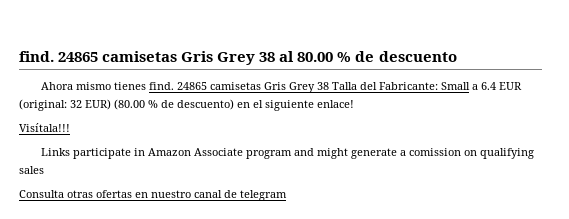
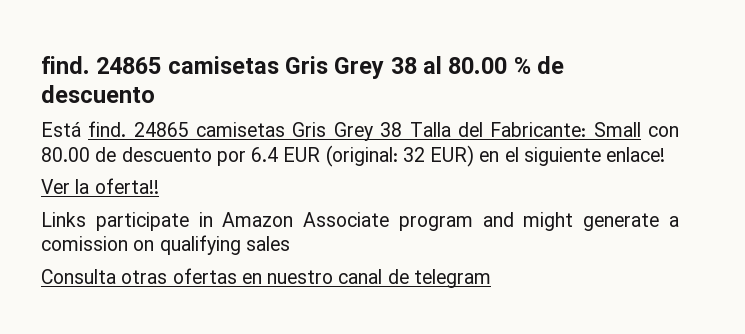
[40,82,146,90] Ahora mismo tienes -> [41,122,81,137] Está
[471,84,478,90] a -> [648,126,680,137] [41,147,246,166] con 80.00 de descuento por
[114,99,234,110] (80.00 % de descuento) -> (475, 156) none
[19,123,70,132] Visítala!!! -> [41,178,159,194] Ver la oferta!!

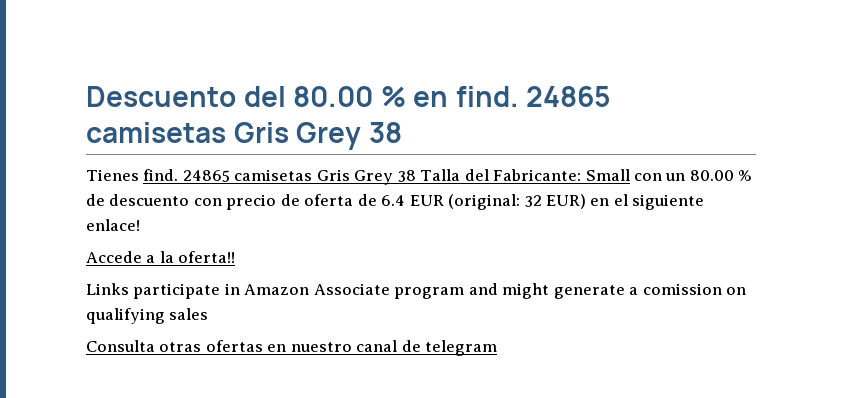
[41,56,565,79] [41,85,155,103] [41,122,81,137] find. 24865 camisetas Gris Grey 38 al 80.00 % de descuento // Está -> [86,86,611,107] [86,122,402,150] [86,169,139,181] Descuento del 80.00 % en find. 24865 camisetas Gris Grey 38 // Tienes
[41,147,246,166] 80.00 de descuento por -> [665,170,753,181] [86,194,377,210] un 80.00 % de descuento con precio de oferta de
[41,179,70,194] Ver -> [86,251,156,263] Accede a

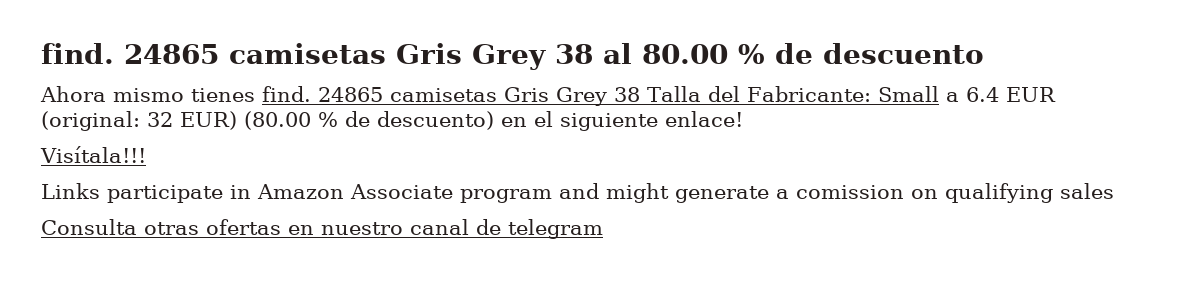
[86,86,611,107] [86,122,402,150] [86,169,139,181] Descuento del 80.00 % en find. 24865 camisetas Gris Grey 38 // Tienes -> [41,43,984,70] [40,86,255,102] find. 24865 camisetas Gris Grey 38 al 80.00 % de descuento // Ahora mismo tienes
[633,170,753,181] [86,194,377,210] con un 80.00 % de descuento con precio de oferta de -> [945,92,959,102] a
(587, 201) none -> [244,111,494,130] (80.00 % de descuento)
[86,251,236,263] Accede a la oferta!! -> [40,146,146,163] Visítala!!!

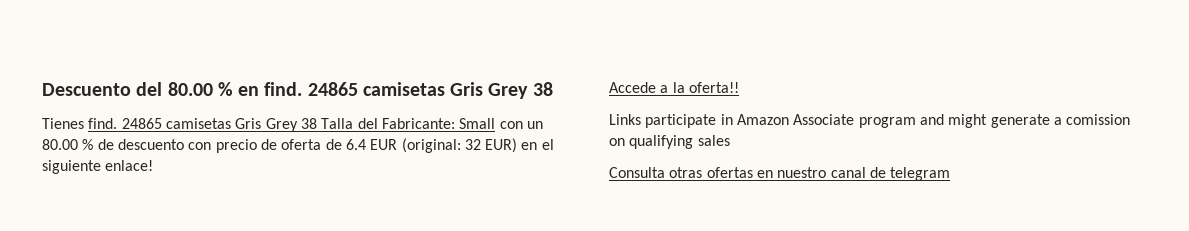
[41,43,984,70] [40,86,255,102] find. 24865 camisetas Gris Grey 38 al 80.00 % de descuento // Ahora mismo tienes -> [42,82,553,99] [42,118,84,129] Descuento del 80.00 % en find. 24865 camisetas Gris Grey 38 // Tienes
[945,92,959,102] a -> [499,121,543,129] [42,139,342,153] con un 80.00 % de descuento con precio de oferta de
[244,111,494,130] (80.00 % de descuento) -> (518, 145) none
[40,146,146,163] Visítala!!! -> [609,82,739,93] Accede a la oferta!!

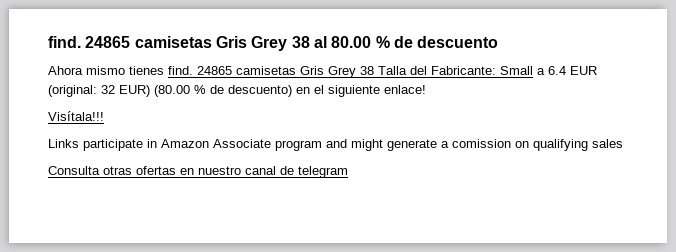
[42,82,553,99] [42,118,84,129] Descuento del 80.00 % en find. 24865 camisetas Gris Grey 38 // Tienes -> [48,36,499,51] [48,66,164,75] find. 24865 camisetas Gris Grey 38 al 80.00 % de descuento // Ahora mismo tienes
[499,121,543,129] [42,139,342,153] con un 80.00 % de descuento con precio de oferta de -> [537,68,545,75] a
(518, 145) none -> [154,85,292,97] (80.00 % de descuento)
[609,82,739,93] Accede a la oferta!! -> [48,111,104,121] Visítala!!!

